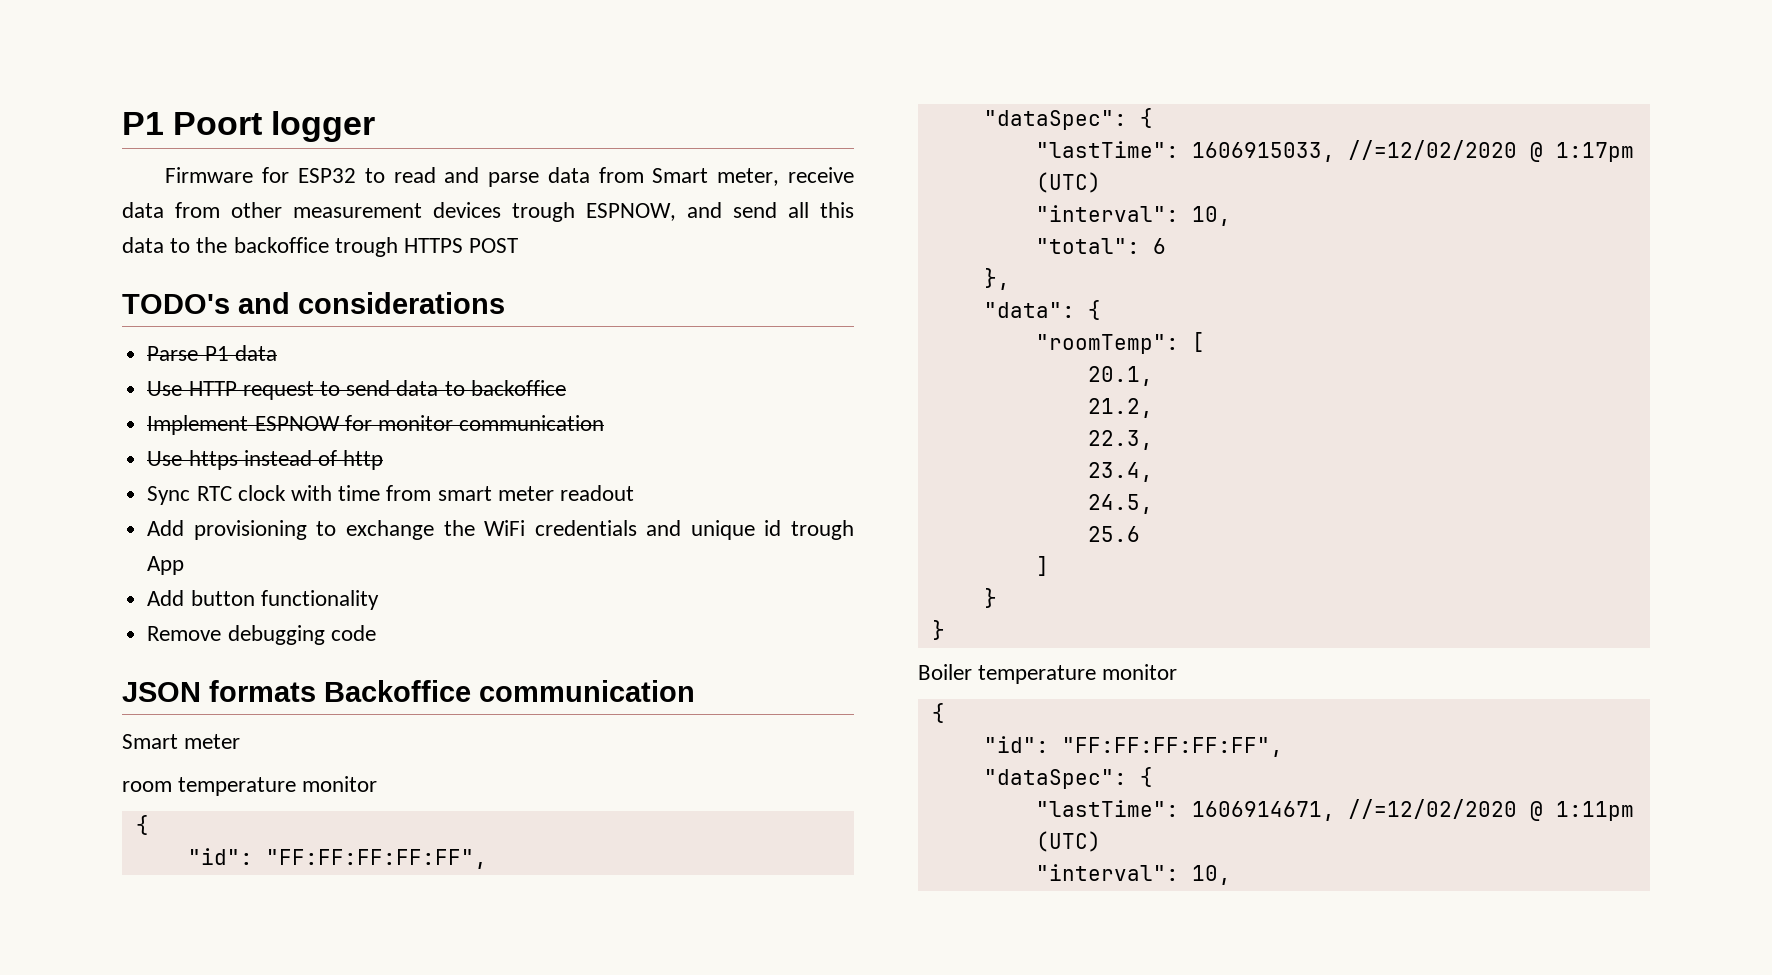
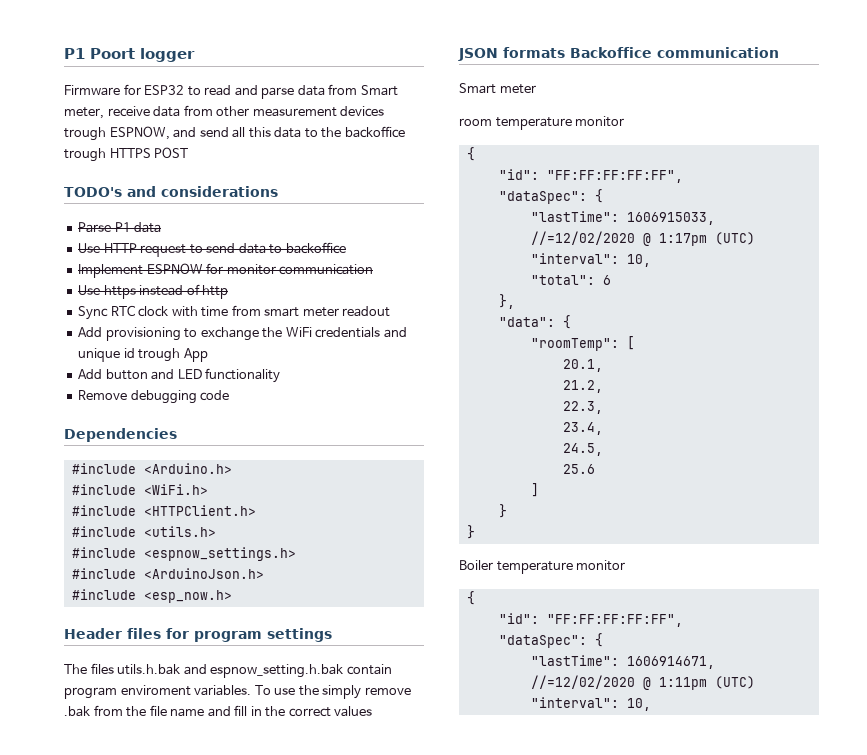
(255, 598) none -> [151,369,202,380] and LED
(376, 633) none -> [64,428,177,442] [71,463,232,474] [71,484,208,495] [71,505,256,516] [71,526,216,537] [71,547,296,561] [71,568,264,579] [71,589,232,603] [64,628,332,642] [64,663,392,678] [64,685,411,699] [64,705,373,717] // Dependencies // #include <Arduino.h> // #include <WiFi.h> // #include <HTTPClient.h> // #include <utils.h> // #include <espnow_settings.h> // #include <ArduinoJson.h> // #include <esp_now.h> // Header files for program settings // The files utils.h.bak and espnow_setting.h.bak contain program enviroment variables. To use the simply remove .bak from the file name and fill in the correct values

